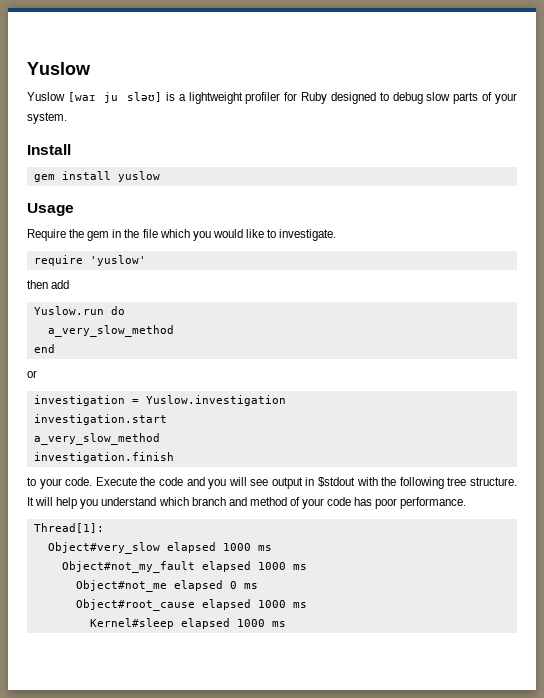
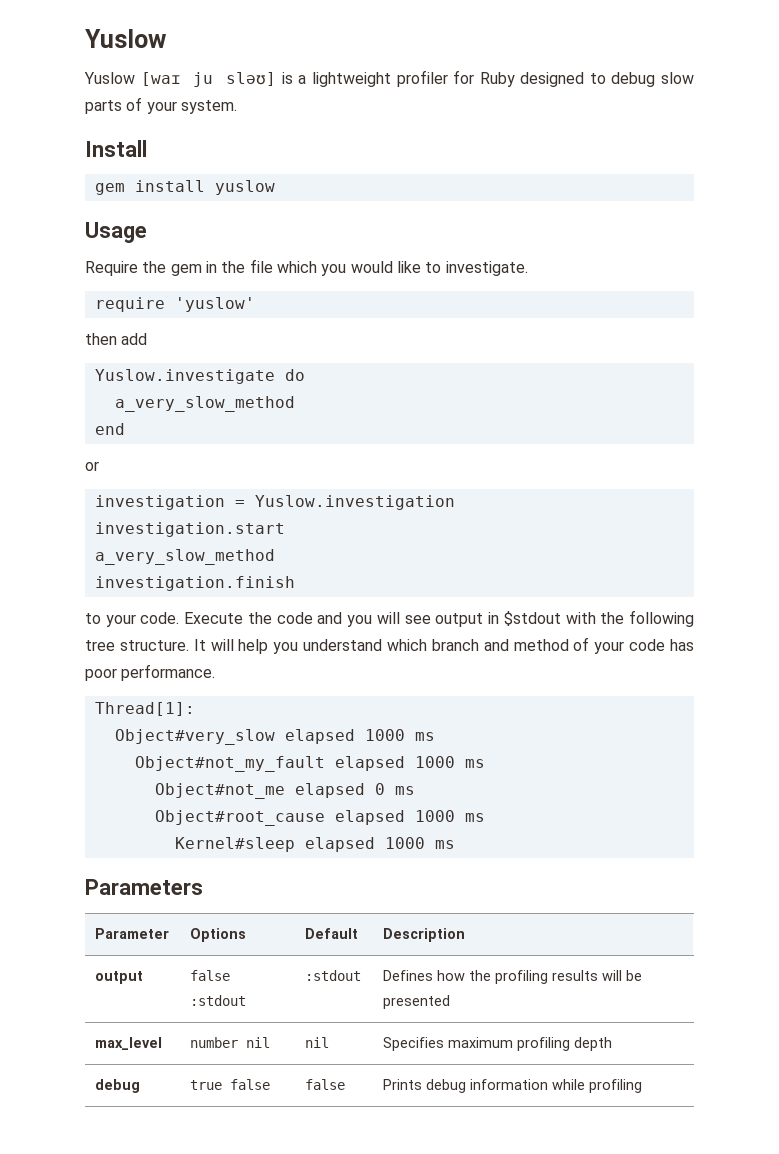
[33,306,104,315] Yuslow.run -> [94,369,275,384] Yuslow.investigate
(286, 624) none -> [85,879,203,895] [95,928,170,939] [190,928,247,942] [305,928,359,939] [383,928,466,942] [95,971,144,984] [190,970,231,981] [190,995,247,1006] [305,970,362,981] [383,970,643,984] [383,995,451,1009] [95,1037,163,1050] [190,1037,271,1048] [305,1037,330,1048] [383,1037,613,1051] [95,1079,141,1093] [190,1079,271,1090] [305,1079,346,1090] [383,1079,643,1093] // Parameters // Parameter | Options | Default | Description // output | false :stdout | :stdout | Defines how the profiling results will be presented // max_level | number nil | nil | Specifies maximum profiling depth // debug | true false | false | Prints debug information while profiling

